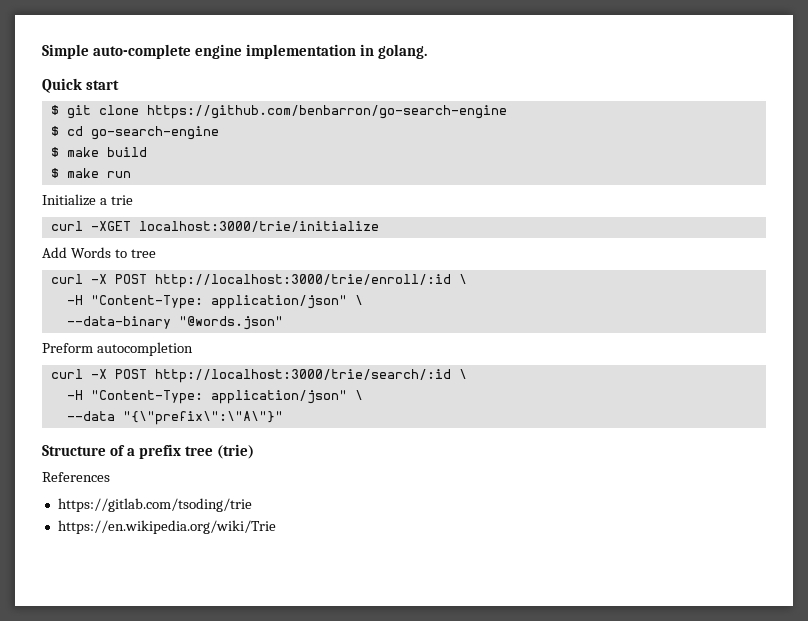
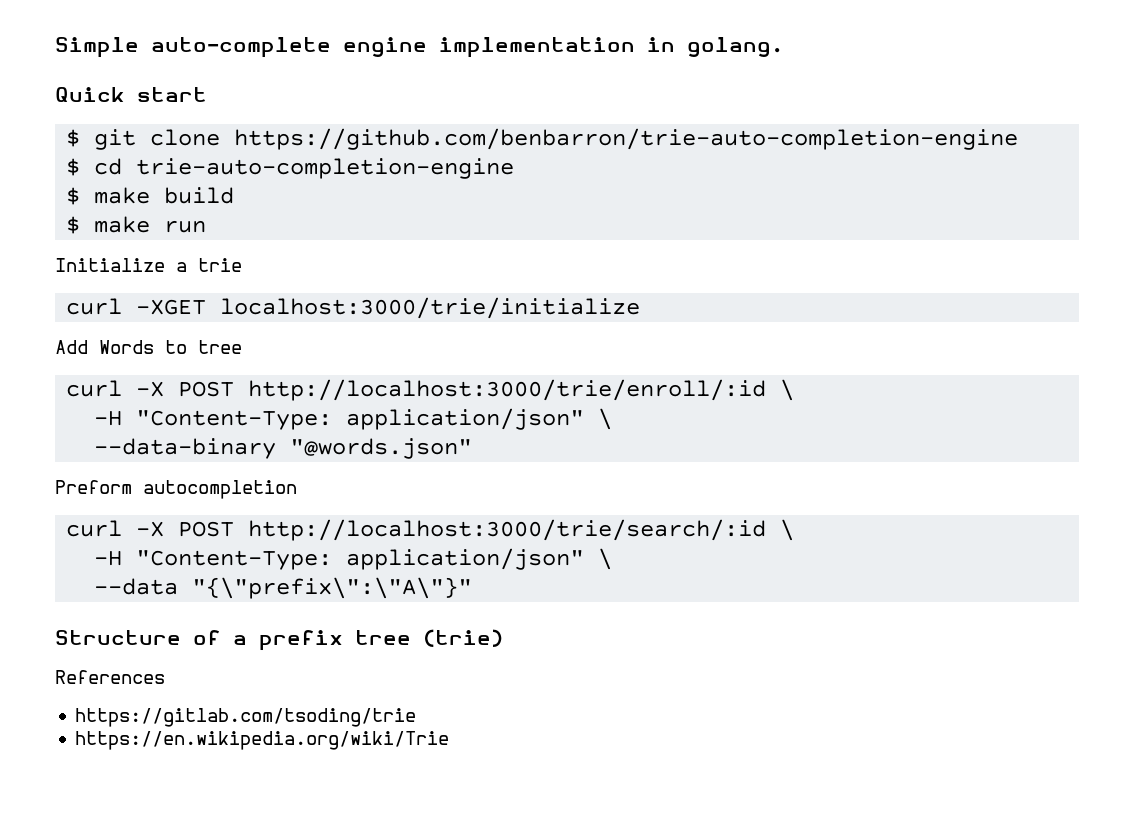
[146,105,507,119] https://github.com/benbarron/go-search-engine -> [234,128,1019,150] https://github.com/benbarron/trie-auto-completion-engine
[90,126,219,140] go-search-engine -> [136,158,515,179] trie-auto-completion-engine

